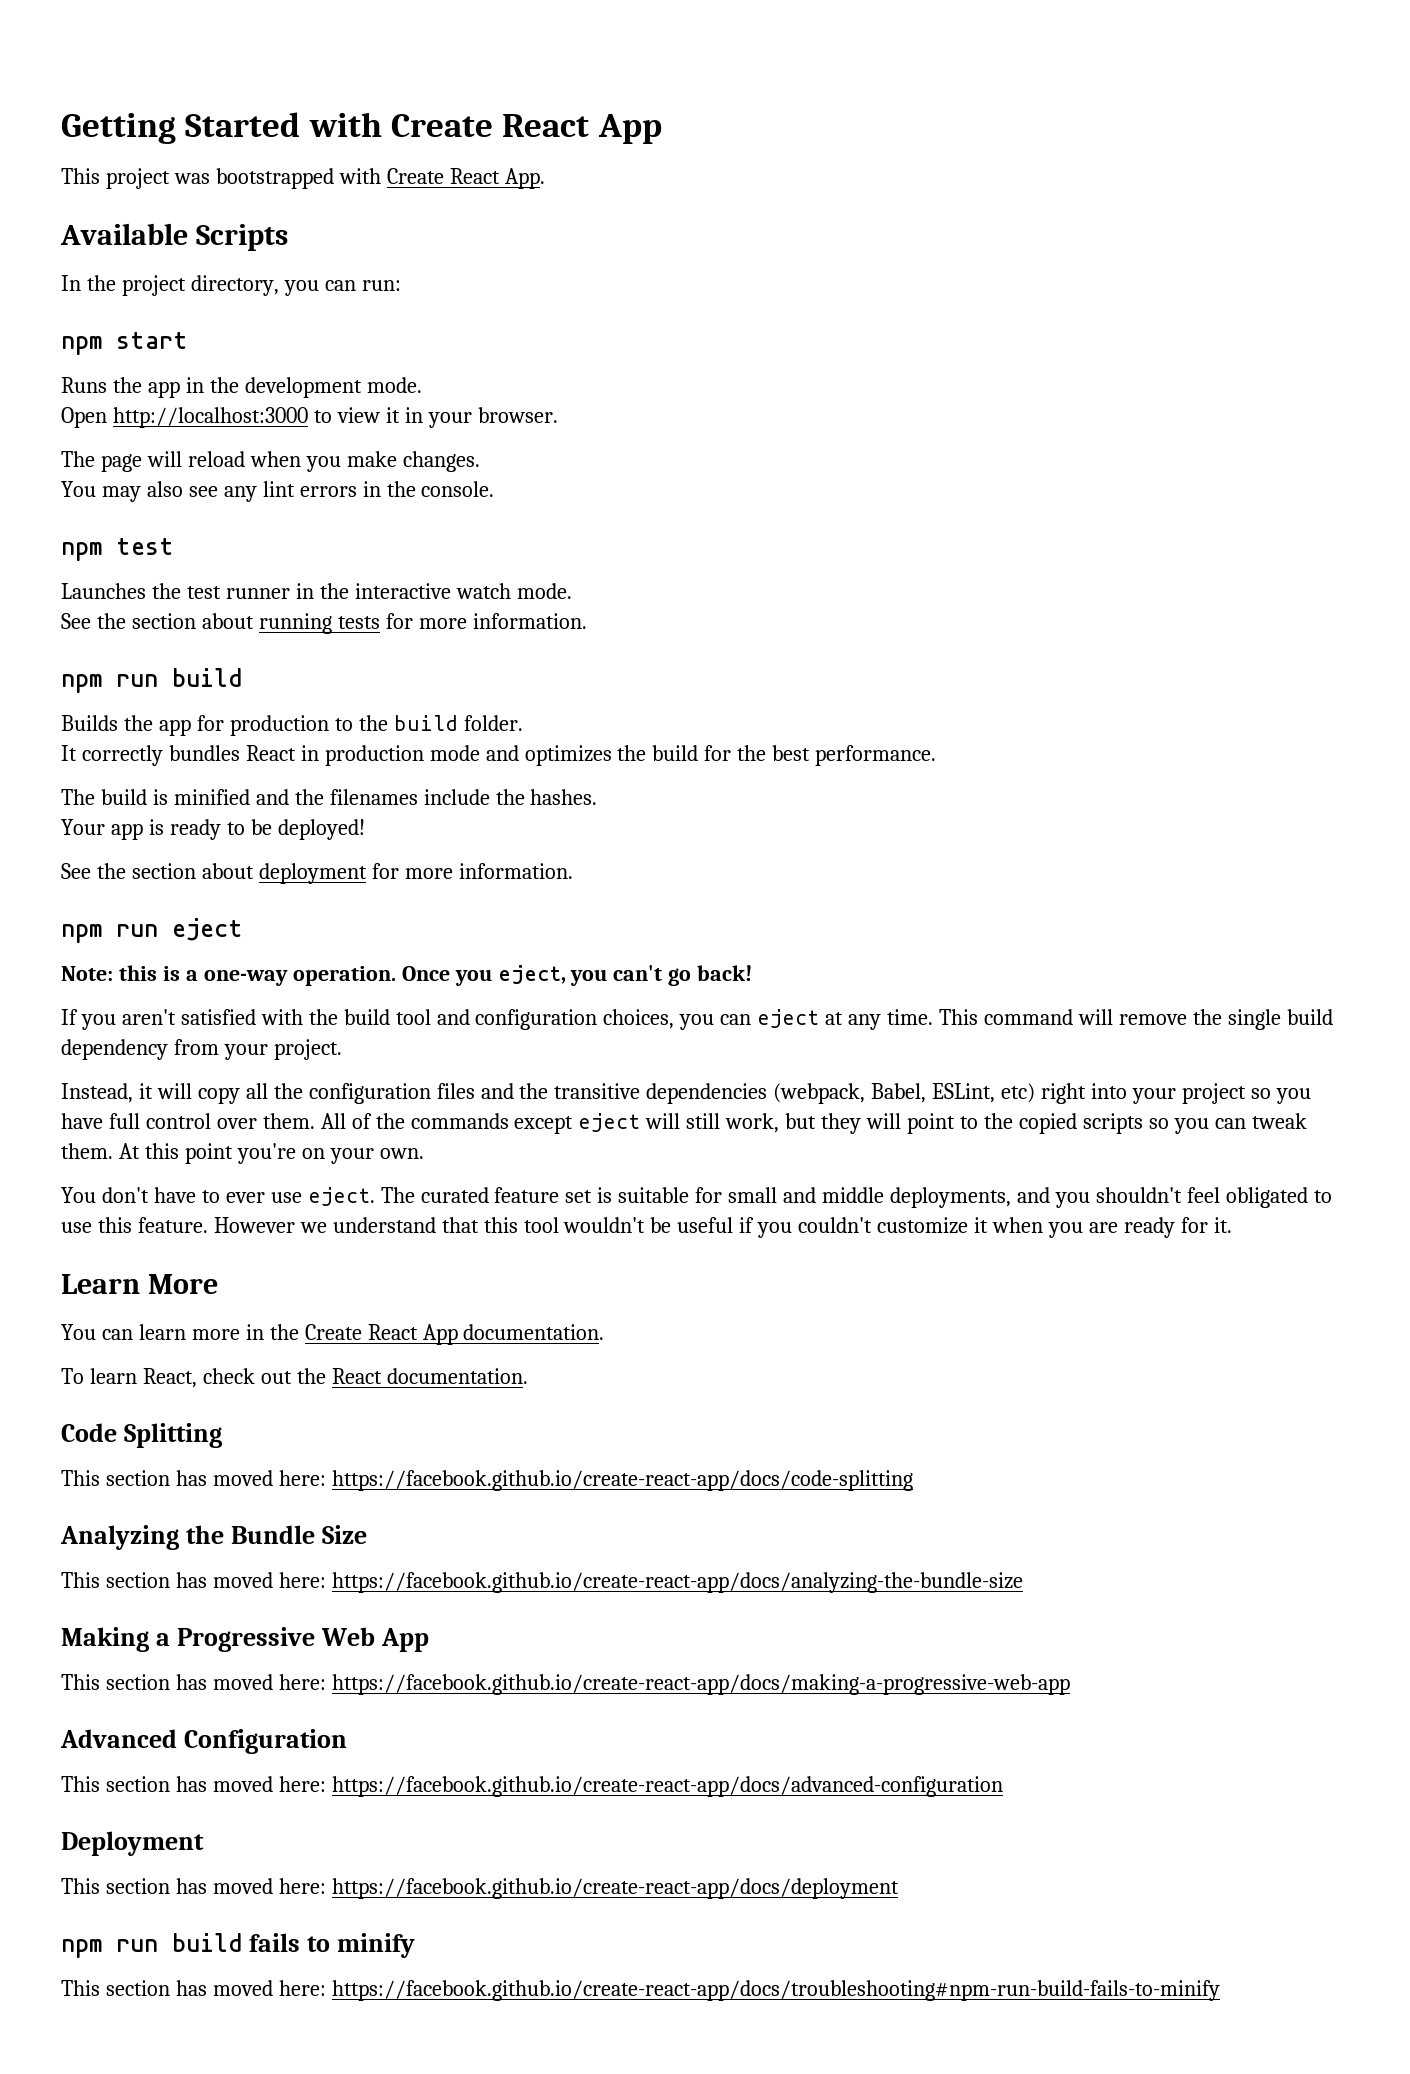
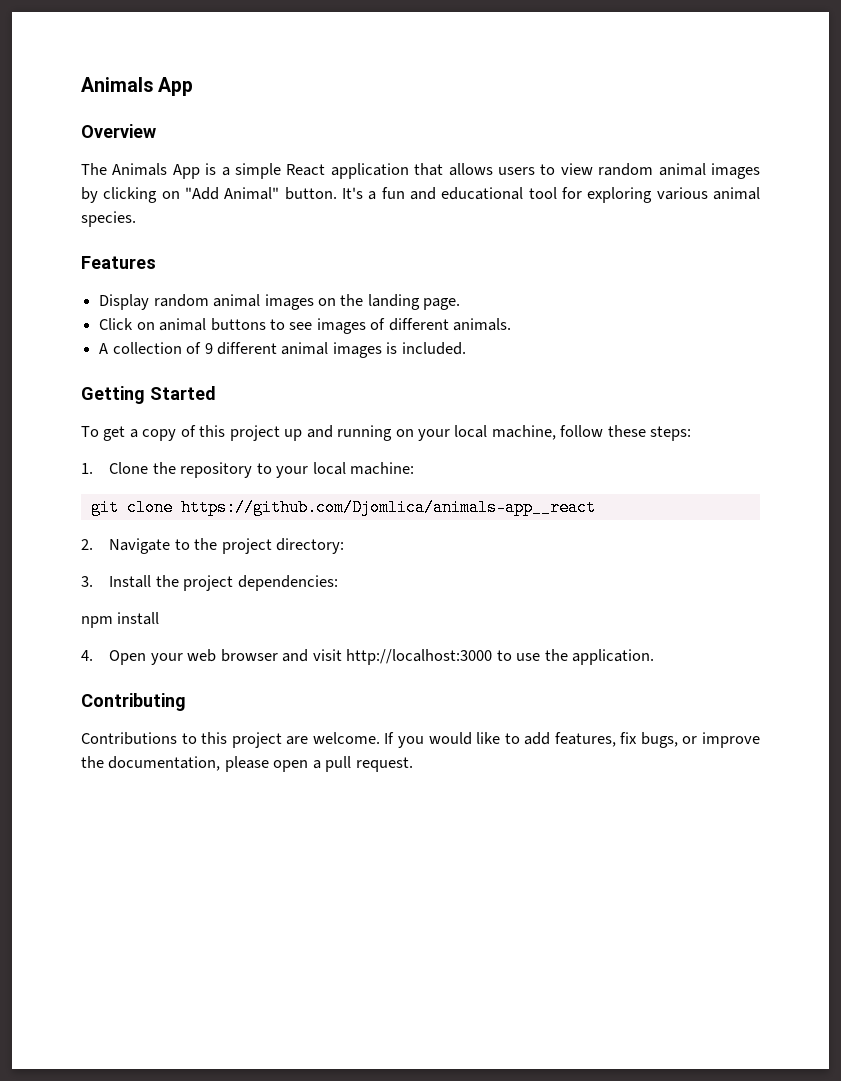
[61,112,662,144] [61,168,545,189] [60,223,288,251] [61,275,401,296] [61,332,188,355] [61,377,422,398] [61,407,558,428] [61,451,480,472] [61,481,495,502] [61,538,174,561] [61,583,572,599] [61,613,587,634] [61,668,242,693] [61,715,523,736] [61,745,937,766] [61,789,598,805] [61,819,365,840] [61,863,573,884] [61,918,243,943] [61,965,753,986] [61,1009,1333,1030] [61,1039,342,1060] [61,1083,1311,1104] [61,1113,1307,1134] [61,1143,424,1164] [61,1187,1332,1208] [61,1217,1232,1238] [61,1274,218,1294] [61,1324,605,1345] [61,1368,528,1388] [61,1423,222,1448] [61,1470,913,1491] [60,1525,367,1550] [61,1572,1023,1593] [61,1627,429,1652] [61,1674,1070,1695] [60,1729,347,1754] [61,1776,1003,1797] [61,1831,204,1856] [61,1878,899,1899] [61,1933,415,1958] [61,1980,1220,2001] Getting Started with Create React App // This project was bootstrapped with Create React App. // Available Scripts // In the project directory, you can run: // npm start // Runs the app in the development mode. // Open http://localhost:3000 to view it in your browser. // The page will reload when you make changes. // You may also see any lint errors in the console. // npm test // Launches the test runner in the interactive watch mode. // See the section about running tests for more information. // npm run build // Builds the app for production to the build folder. // It correctly bundles React in production mode and optimizes the build for the best performance. // The build is minified and the filenames include the hashes. // Your app is ready to be deployed! // See the section about deployment for more information. // npm run eject // Note: this is a one-way operation. Once you eject, you can't go back! // If you aren't satisfied with the build tool and configuration choices, you can eject at any time. This command will remove the single build dependency from your project. // Instead, it will copy all the configuration files and the transitive dependencies (webpack, Babel, ESLint, etc) right into your project so you have full control over them. All of the commands except eject will still work, but they will point to the copied scripts so you can tweak them. At this point you're on your own. // You don't have to ever use eject. The curated feature set is suitable for small and middle deployments, and you shouldn't feel obligated to use this feature. However we understand that this tool wouldn't be useful if you couldn't customize it when you are ready for it. // Learn More // You can learn more in the Create React App documentation. // To learn React, check out the React documentation. // Code Splitting // This section has moved here: https://facebook.github.io/create-react-app/docs/code-splitting // Analyzing the Bundle Size // This section has moved here: https://facebook.github.io/create-react-app/docs/analyzing-the-bundle-size // Making a Progressive Web App // This section has moved here: https://facebook.github.io/create-react-app/docs/making-a-progressive-web-app // Advanced Configuration // This section has moved here: https://facebook.github.io/create-react-app/docs/advanced-configuration // Deployment // This section has moved here: https://facebook.github.io/create-react-app/docs/deployment // npm run build fails to minify // This section has moved here: https://facebook.github.io/create-react-app/docs/troubleshooting#npm-run-build-fails-to-minify -> [81,77,194,96] [81,124,156,138] [81,163,760,179] [81,187,760,203] [81,211,136,227] [81,256,156,269] [99,294,461,310] [99,318,512,334] [99,342,466,358] [81,386,216,404] [81,425,692,441] [81,462,415,478] [90,499,596,516] [81,538,345,554] [81,575,338,591] [81,612,160,628] [81,649,654,665] [81,693,186,711] [81,732,760,748] [81,756,413,772] Animals App // Overview // The Animals App is a simple React application that allows users to view random animal images by clicking on "Add Animal" button. It's a fun and educational tool for exploring various animal species. // Features // Display random animal images on the landing page. // Click on animal buttons to see images of different animals. // A collection of 9 different animal images is included. // Getting Started // To get a copy of this project up and running on your local machine, follow these steps: // 1. Clone the repository to your local machine: // git clone https://github.com/Djomlica/animals-app__react // 2. Navigate to the project directory: // 3. Install the project dependencies: // npm install // 4. Open your web browser and visit http://localhost:3000 to use the application. // Contributing // Contributions to this project are welcome. If you would like to add features, fix bugs, or improve the documentation, please open a pull request.

